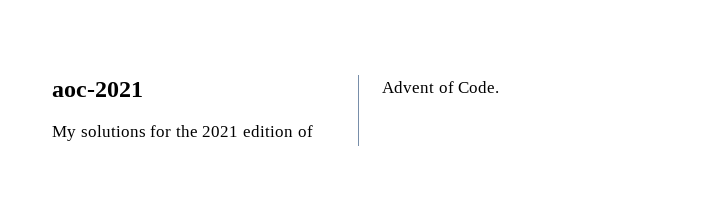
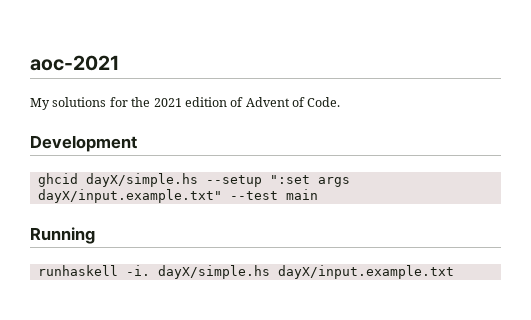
(500, 87) none -> [30,135,137,152] [37,173,350,187] [37,189,318,203] [30,227,95,244] [37,265,454,279] // Development // ghcid dayX/simple.hs --setup ":set args dayX/input.example.txt" --test main // Running // runhaskell -i. dayX/simple.hs dayX/input.example.txt

